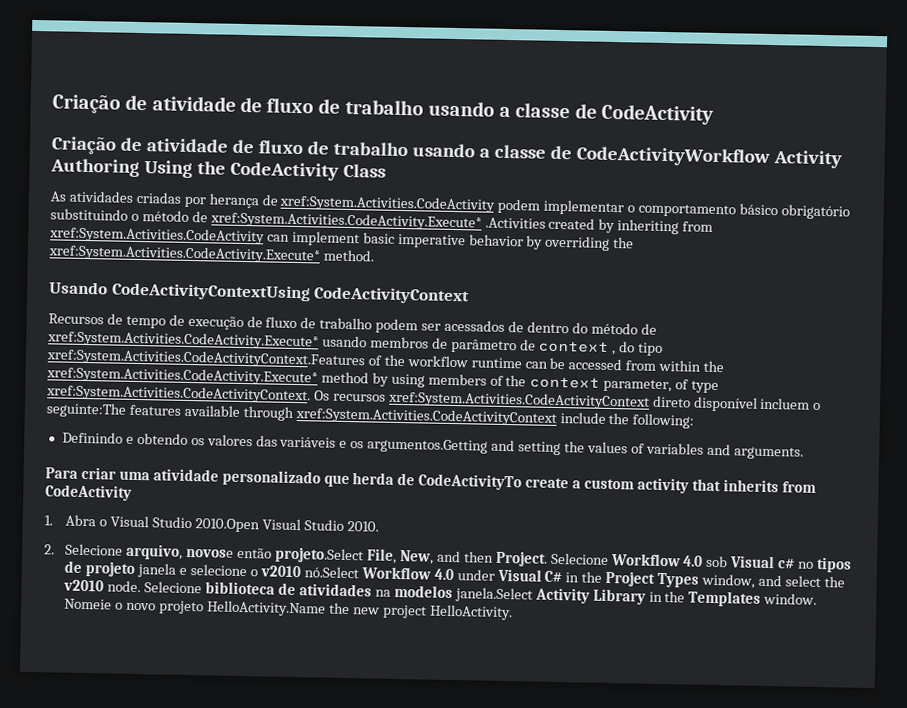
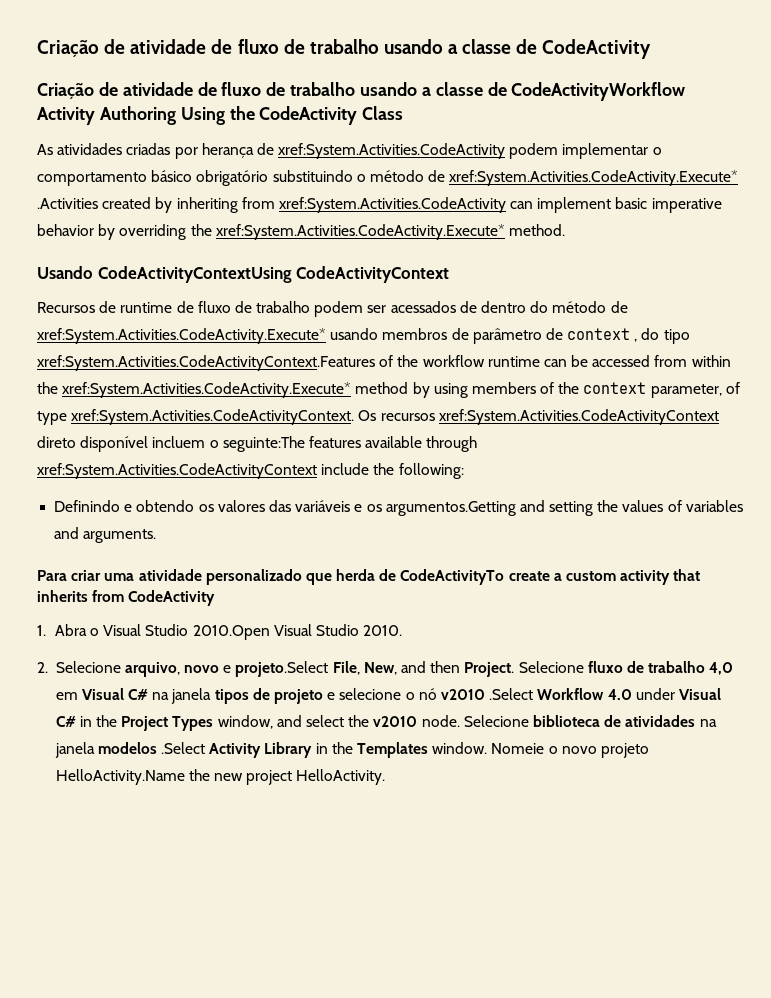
[125,314,244,330] tempo de execução -> [120,302,173,313] runtime
[186,547,273,559] novose então -> [184,665,232,673] novo e
[610,553,815,569] Workflow 4.0 sob Visual c# no -> [587,661,734,675] [55,688,212,704] fluxo de trabalho 4,0 em Visual C# na janela
[137,563,177,578] janela -> (324, 696) none
[259,565,359,579] v2010 nó.Select -> [418,688,534,700] nó v2010 .Select
[393,584,533,603] modelos janela.Select -> [54,742,206,758] janela modelos .Select

